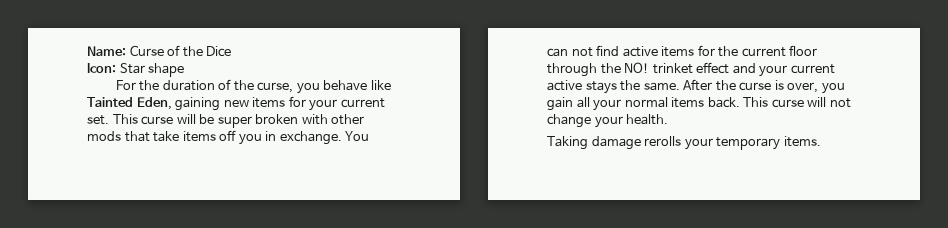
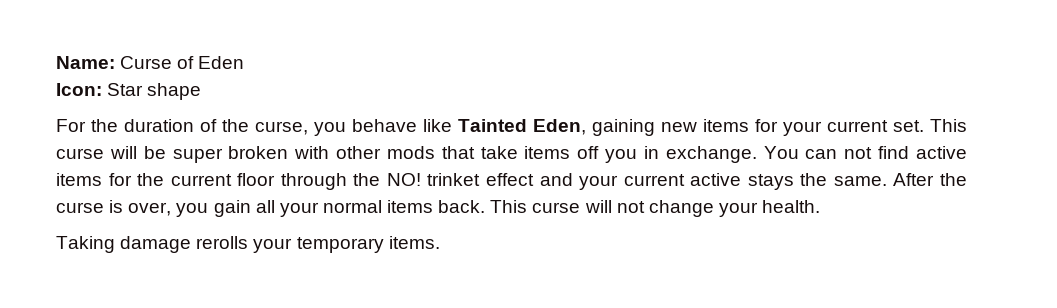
[182,46,232,57] the Dice -> [198,56,245,69] Eden

